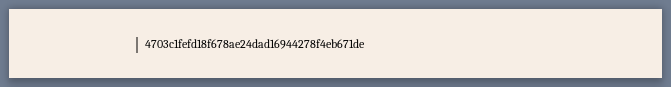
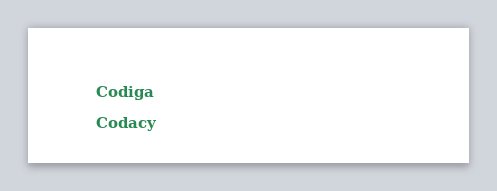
[144,39,365,49] 4703c1fefd18f678ae24dad16944278f4eb671de -> [96,86,154,100] [96,117,157,131] Codiga // Codacy

